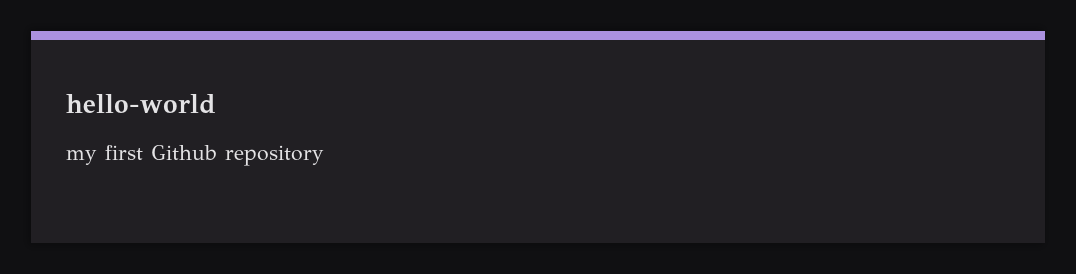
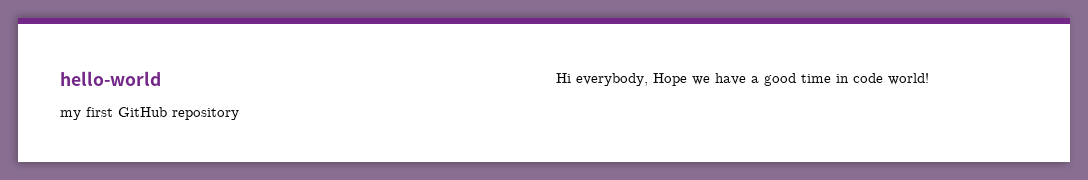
[151,145,217,160] Github -> [118,107,167,117] GitHub
(324, 155) none -> [556,73,929,86] // Hi everybody, Hope we have a good time in code world!

